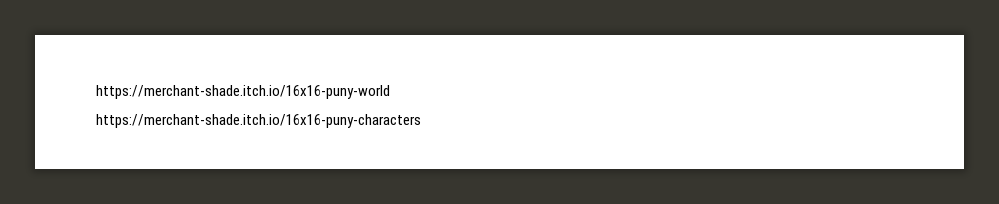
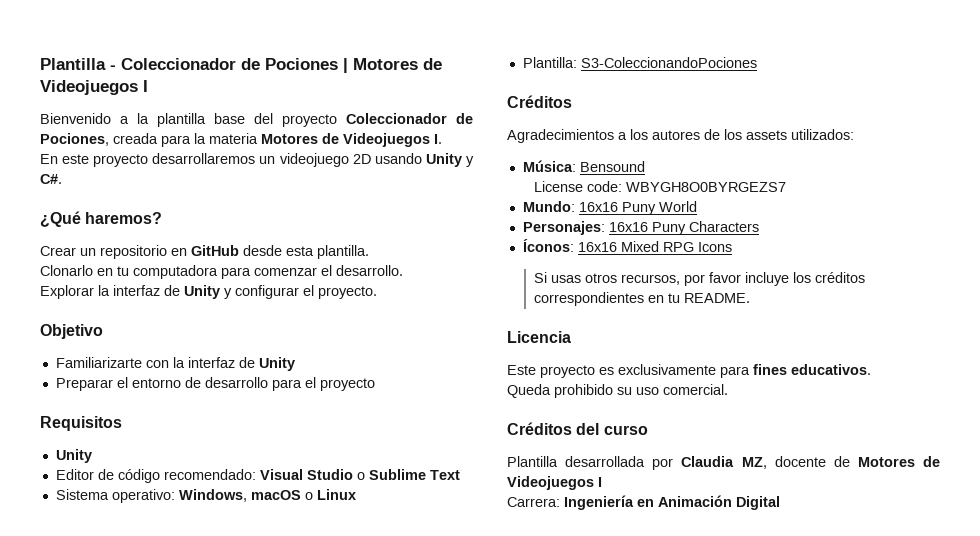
[96,85,390,99] [96,114,421,128] https://merchant-shade.itch.io/16x16-puny-world // https://merchant-shade.itch.io/16x16-puny-characters -> [40,58,442,73] [40,80,148,95] [40,113,473,127] [40,133,442,147] [40,153,474,167] [40,174,62,184] [40,211,163,227] [40,245,369,259] [40,265,403,279] [40,285,377,299] [40,324,103,339] [55,357,295,371] [55,377,375,391] [40,416,122,431] [55,449,92,463] [55,469,460,483] [55,489,356,503] [522,57,757,68] [507,95,572,108] [507,129,854,143] [522,160,645,172] [534,181,787,192] [522,201,697,215] [522,221,759,235] [522,239,732,252] [534,272,866,286] [534,292,751,306] [507,331,571,343] [507,364,871,378] [507,384,728,398] [507,422,648,435] [507,456,940,470] [507,476,602,490] [507,495,780,510] Plantilla - Coleccionador de Pociones | Motores de Videojuegos I // Bienvenido a la plantilla base del proyecto Coleccionador de Pociones, creada para la materia Motores de Videojuegos I. // En este proyecto desarrollaremos un videojuego 2D usando Unity y C#. // ¿Qué haremos? // Crear un repositorio en GitHub desde esta plantilla. // Clonarlo en tu computadora para comenzar el desarrollo. // Explorar la interfaz de Unity y configurar el proyecto. // Objetivo // Familiarizarte con la interfaz de Unity // Preparar el entorno de desarrollo para el proyecto // Requisitos // Unity // Editor de código recomendado: Visual Studio o Sublime Text // Sistema operativo: Windows, macOS o Linux // Plantilla: S3-ColeccionandoPociones // Créditos // Agradecimientos a los autores de los assets utilizados: // Música: Bensound // License code: WBYGH8O0BYRGEZS7 // Mundo: 16x16 Puny World // Personajes: 16x16 Puny Characters // Íconos: 16x16 Mixed RPG Icons // Si usas otros recursos, por favor incluye los créditos correspondientes en tu README. // Licencia // Este proyecto es exclusivamente para fines educativos. // Queda prohibido su uso comercial. // Créditos del curso // Plantilla desarrollada por Claudia MZ, docente de Motores de Videojuegos I // Carrera: Ingeniería en Animación Digital

